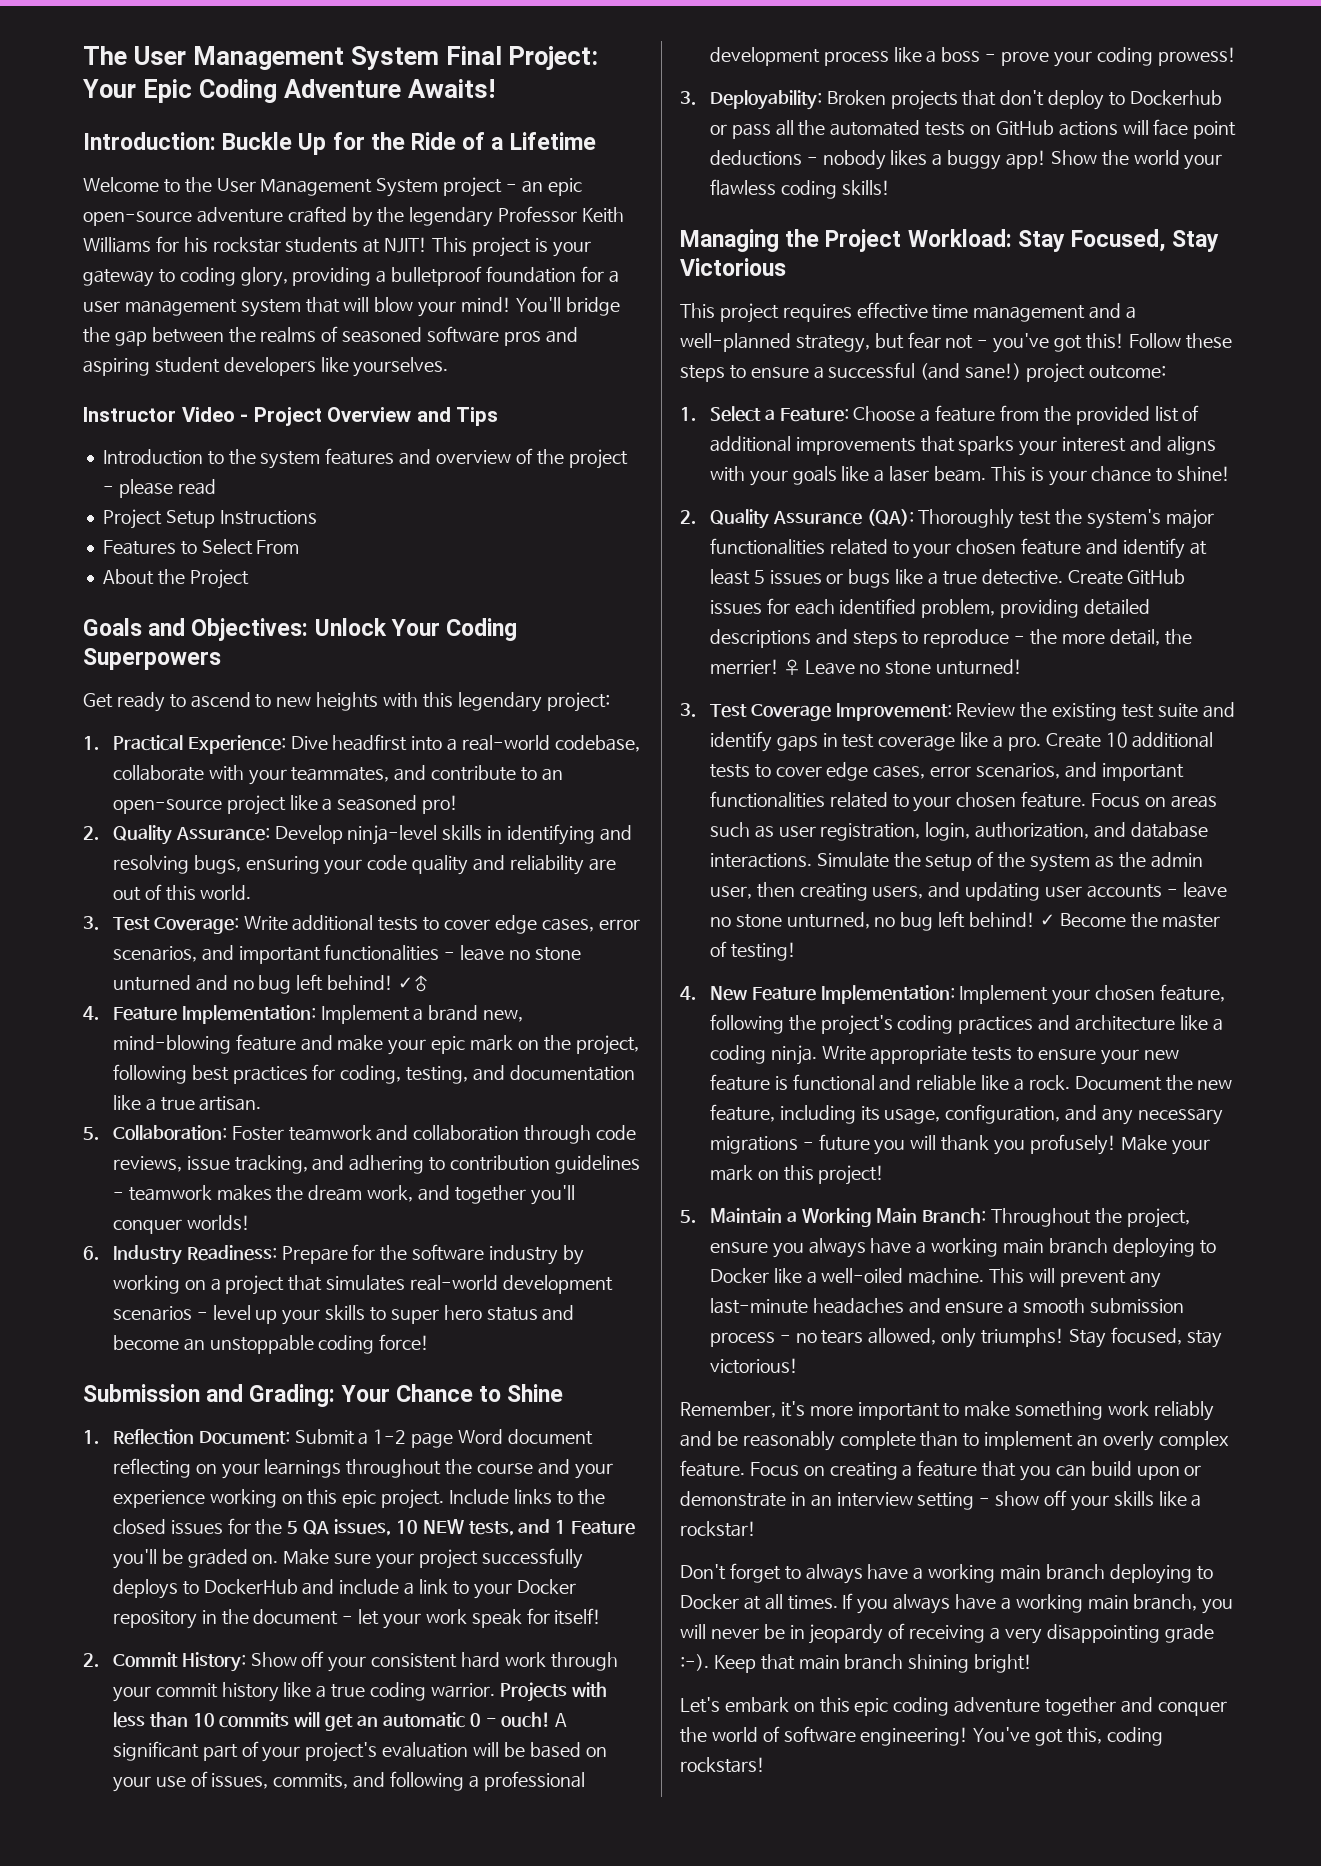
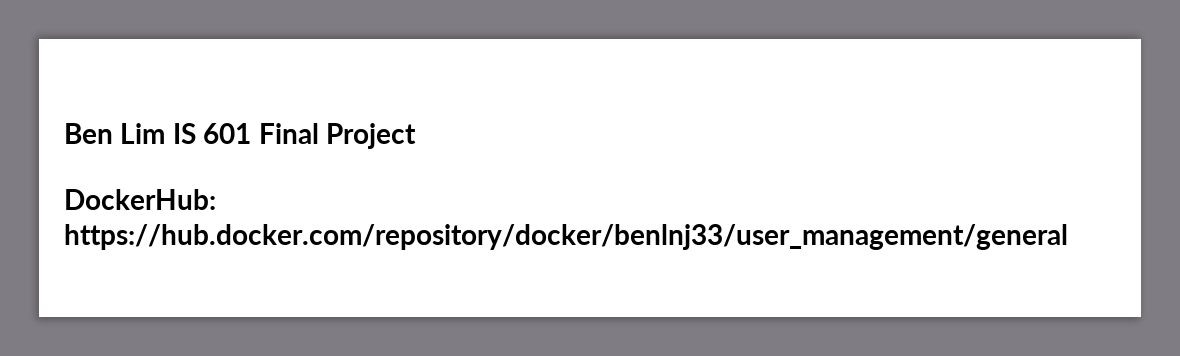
[83,46,599,70] [83,79,495,103] [83,132,596,155] [83,177,582,197] [83,206,625,227] [83,236,591,257] [83,266,619,287] [83,297,620,317] [83,326,578,346] [83,357,449,377] [83,407,499,426] [102,448,628,469] [102,479,216,498] [102,509,317,529] [102,539,300,555] [102,569,249,589] [83,618,518,641] [83,648,221,670] [83,692,610,712] [83,734,640,754] [112,765,563,785] [112,795,459,815] [83,824,632,845] [112,855,616,875] [112,884,252,901] [83,915,640,934] [112,944,581,964] [112,974,430,994] [83,1005,524,1024] [112,1034,639,1055] [112,1064,635,1084] [112,1095,262,1111] [83,1125,637,1144] [112,1155,640,1174] [112,1185,575,1205] [112,1215,250,1234] [83,1244,584,1265] [112,1275,613,1295] [112,1305,575,1325] [112,1334,430,1354] [83,1384,564,1407] [83,1429,593,1448] [112,1458,613,1479] [112,1489,605,1509] [112,1518,636,1536] [112,1548,583,1569] [112,1579,576,1599] [112,1608,602,1629] [83,1651,618,1672] [112,1682,607,1702] [112,1712,568,1731] [112,1741,607,1762] [112,1771,585,1792] [709,47,1236,67] [680,90,1222,110] [709,119,1237,139] [709,150,1223,170] [709,179,890,199] [680,229,1220,252] [680,258,786,276] [680,302,1136,323] [680,332,1232,353] [680,362,1166,383] [680,405,1200,425] [709,436,1216,456] [709,466,1231,486] [680,509,1214,529] [709,538,1207,559] [709,569,1186,588] [709,598,1151,618] [709,629,1192,648] [709,659,1023,675] [680,702,1235,721] [709,731,1214,752] [709,762,1184,781] [709,791,1217,812] [709,822,1208,841] [709,851,1203,872] [709,882,1227,901] [709,911,1221,931] [709,941,796,961] [680,984,1226,1005] [709,1014,1223,1035] [709,1045,1179,1065] [709,1074,1233,1091] [709,1104,1223,1125] [709,1134,1210,1155] [709,1165,885,1185] [680,1208,1190,1228] [709,1238,1216,1258] [709,1268,1161,1288] [709,1298,1185,1314] [709,1327,1222,1348] [709,1358,798,1374] [680,1401,1214,1421] [680,1431,1229,1451] [680,1460,1202,1481] [680,1490,1202,1511] [680,1521,756,1537] [680,1563,1213,1584] [680,1593,1234,1614] [680,1623,1214,1644] [680,1654,1033,1673] [680,1697,1227,1716] [680,1726,1163,1746] [680,1757,765,1773] The User Management System Final Project: Your Epic Coding Adventure Awaits! // Introduction: Buckle Up for the Ride of a Lifetime // Welcome to the User Management System project - an epic open-source adventure crafted by the legendary Professor Keith Williams for his rockstar students at NJIT! This project is your gateway to coding glory, providing a bulletproof foundation for a user management system that will blow your mind! You'll bridge the gap between the realms of seasoned software pros and aspiring student developers like yourselves. // Instructor Video - Project Overview and Tips // Introduction to the system features and overview of the project - please read // Project Setup Instructions // Features to Select From // About the Project // Goals and Objectives: Unlock Your Coding Superpowers // Get ready to ascend to new heights with this legendary project: // 1. Practical Experience: Dive headfirst into a real-world codebase, collaborate with your teammates, and contribute to an open-source project like a seasoned pro! // 2. Quality Assurance: Develop ninja-level skills in identifying and resolving bugs, ensuring your code quality and reliability are out of this world. // 3. Test Coverage: Write additional tests to cover edge cases, error scenarios, and important functionalities - leave no stone unturned and no bug left behind! ✓♂ // 4. Feature Implementation: Implement a brand new, mind-blowing feature and make your epic mark on the project, following best practices for coding, testing, and documentation like a true artisan. // 5. Collaboration: Foster teamwork and collaboration through code reviews, issue tracking, and adhering to contribution guidelines - teamwork makes the dream work, and together you'll conquer worlds! // 6. Industry Readiness: Prepare for the software industry by working on a project that simulates real-world development scenarios - level up your skills to super hero status and become an unstoppable coding force! // Submission and Grading: Your Chance to Shine // 1. Reflection Document: Submit a 1-2 page Word document reflecting on your learnings throughout the course and your experience working on this epic project. Include links to the closed issues for the 5 QA issues, 10 NEW tests, and 1 Feature you'll be graded on. Make sure your project successfully deploys to DockerHub and include a link to your Docker repository in the document - let your work speak for itself! // 2. Commit History: Show off your consistent hard work through your commit history like a true coding warrior. Projects with less than 10 commits will get an automatic 0 - ouch! A significant part of your project's evaluation will be based on your use of issues, commits, and following a professional development process like a boss - prove your coding prowess! // 3. Deployability: Broken projects that don't deploy to Dockerhub or pass all the automated tests on GitHub actions will face point deductions - nobody likes a buggy app! Show the world your flawless coding skills! // Managing the Project Workload: Stay Focused, Stay Victorious // This project requires effective time management and a well-planned strategy, but fear not - you've got this! Follow these steps to ensure a successful (and sane!) project outcome: // 1. Select a Feature: Choose a feature from the provided list of additional improvements that sparks your interest and aligns with your goals like a laser beam. This is your chance to shine! // 2. Quality Assurance (QA): Thoroughly test the system's major functionalities related to your chosen feature and identify at least 5 issues or bugs like a true detective. Create GitHub issues for each identified problem, providing detailed descriptions and steps to reproduce - the more detail, the merrier! ♀ Leave no stone unturned! // 3. Test Coverage Improvement: Review the existing test suite and identify gaps in test coverage like a pro. Create 10 additional tests to cover edge cases, error scenarios, and important functionalities related to your chosen feature. Focus on areas such as user registration, login, authorization, and database interactions. Simulate the setup of the system as the admin user, then creating users, and updating user accounts - leave no stone unturned, no bug left behind! ✓ Become the master of testing! // 4. New Feature Implementation: Implement your chosen feature, following the project's coding practices and architecture like a coding ninja. Write appropriate tests to ensure your new feature is functional and reliable like a rock. Document the new feature, including its usage, configuration, and any necessary migrations - future you will thank you profusely! Make your mark on this project! // 5. Maintain a Working Main Branch: Throughout the project, ensure you always have a working main branch deploying to Docker like a well-oiled machine. This will prevent any last-minute headaches and ensure a smooth submission process - no tears allowed, only triumphs! Stay focused, stay victorious! // Remember, it's more important to make something work reliably and be reasonably complete than to implement an overly complex feature. Focus on creating a feature that you can build upon or demonstrate in an interview setting - show off your skills like a rockstar! // Don't forget to always have a working main branch deploying to Docker at all times. If you always have a working main branch, you will never be in jeopardy of receiving a very disappointing grade :-). Keep that main branch shining bright! // Let's embark on this epic coding adventure together and conquer the world of software engineering! You've got this, coding rockstars! -> [64,123,417,149] [64,189,216,210] [64,224,1068,250] Ben Lim IS 601 Final Project // DockerHub: https://hub.docker.com/repository/docker/benlnj33/user_management/general

